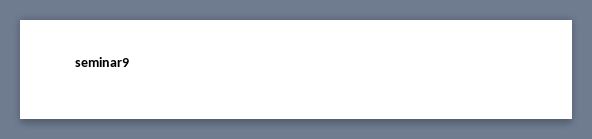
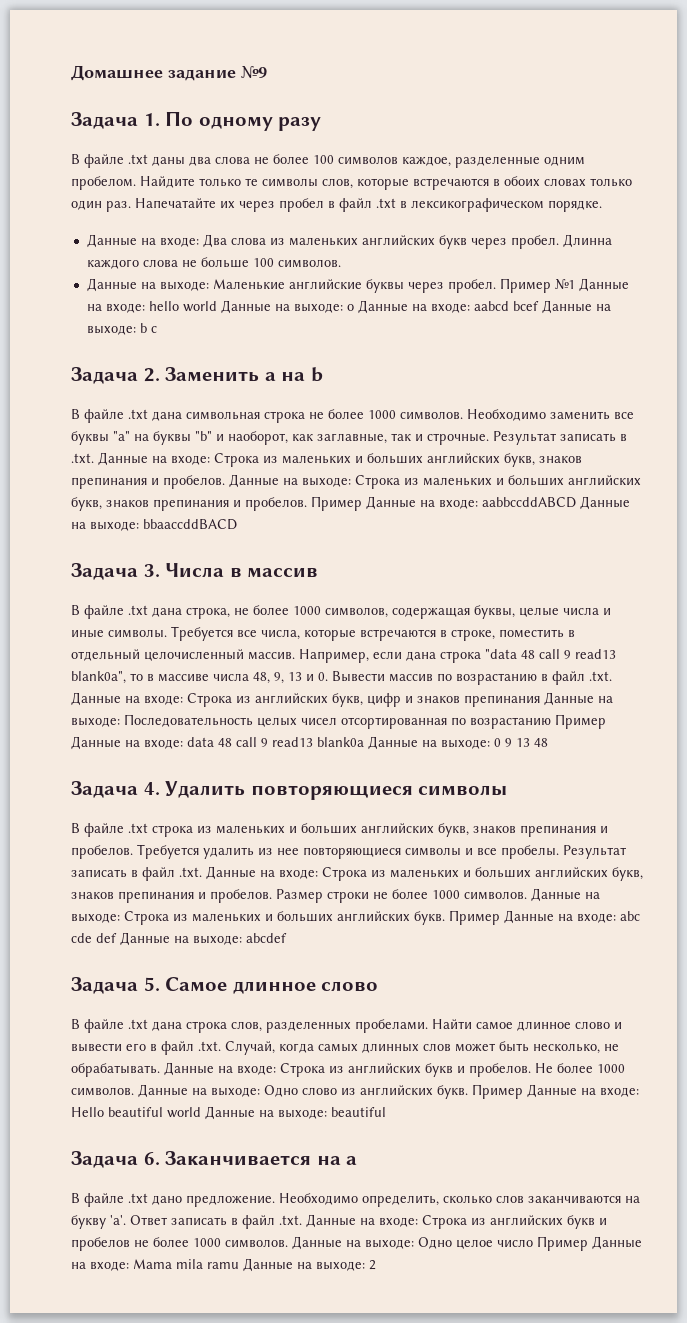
[75,57,129,67] seminar9 -> [71,65,267,81] [71,111,322,131] [71,154,585,168] [71,176,632,190] [71,198,602,212] [86,234,612,249] [86,257,341,269] [86,278,629,293] [86,300,611,314] [86,323,157,335] [71,367,323,384] [71,409,634,423] [71,431,627,445] [71,452,582,467] [71,474,641,489] [71,496,630,511] [71,519,237,531] [71,563,319,580] [71,605,611,619] [71,626,575,641] [71,649,616,663] [71,671,612,685] [71,692,613,707] [71,714,606,729] [71,736,548,750] [71,781,508,800] [71,823,608,837] [71,844,626,859] [71,866,643,881] [71,888,600,903] [71,910,640,925] [71,932,287,946] [71,977,379,994] [71,1019,622,1033] [71,1041,619,1055] [71,1062,625,1077] [71,1084,639,1099] [71,1106,386,1120] [71,1151,358,1168] [71,1193,640,1207] [71,1214,607,1229] [71,1236,642,1251] [71,1258,376,1272] Домашнее задание №9 // Задача 1. По одному разу // В файле .txt даны два слова не более 100 символов каждое, разделенные одним пробелом. Найдите только те символы слов, которые встречаются в обоих словах только один раз. Напечатайте их через пробел в файл .txt в лексикографическом порядке. // Данные на входе: Два слова из маленьких английских букв через пробел. Длинна каждого слова не больше 100 символов. // Данные на выходе: Маленькие английские буквы через пробел. Пример №1 Данные на входе: hello world Данные на выходе: o Данные на входе: aabcd bcef Данные на выходе: b c // Задача 2. Заменить a на b // В файле .txt дана символьная строка не более 1000 символов. Необходимо заменить все буквы "а" на буквы "b" и наоборот, как заглавные, так и строчные. Результат записать в .txt. Данные на входе: Строка из маленьких и больших английских букв, знаков препинания и пробелов. Данные на выходе: Строка из маленьких и больших английских букв, знаков препинания и пробелов. Пример Данные на входе: aabbccddABCD Данные на выходе: bbaaccddBACD // Задача 3. Числа в массив // В файле .txt дана строка, не более 1000 символов, содержащая буквы, целые числа и иные символы. Требуется все числа, которые встречаются в строке, поместить в отдельный целочисленный массив. Например, если дана строка "data 48 call 9 read13 blank0a", то в массиве числа 48, 9, 13 и 0. Вывести массив по возрастанию в файл .txt. Данные на входе: Строка из английских букв, цифр и знаков препинания Данные на выходе: Последовательность целых чисел отсортированная по возрастанию Пример Данные на входе: data 48 call 9 read13 blank0a Данные на выходе: 0 9 13 48 // Задача 4. Удалить повторяющиеся символы // В файле .txt строка из маленьких и больших английских букв, знаков препинания и пробелов. Требуется удалить из нее повторяющиеся символы и все пробелы. Результат записать в файл .txt. Данные на входе: Строка из маленьких и больших английских букв, знаков препинания и пробелов. Размер строки не более 1000 символов. Данные на выходе: Строка из маленьких и больших английских букв. Пример Данные на входе: abc cde def Данные на выходе: abcdef // Задача 5. Самое длинное слово // В файле .txt дана строка слов, разделенных пробелами. Найти самое длинное слово и вывести его в файл .txt. Случай, когда самых длинных слов может быть несколько, не обрабатывать. Данные на входе: Строка из английских букв и пробелов. Не более 1000 символов. Данные на выходе: Одно слово из английских букв. Пример Данные на входе: Hello beautiful world Данные на выходе: beautiful // Задача 6. Заканчивается на a // В файле .txt дано предложение. Необходимо определить, сколько слов заканчиваются на букву 'а'. Ответ записать в файл .txt. Данные на входе: Строка из английских букв и пробелов не более 1000 символов. Данные на выходе: Одно целое число Пример Данные на входе: Mama mila ramu Данные на выходе: 2

